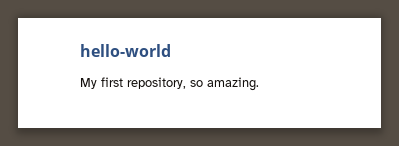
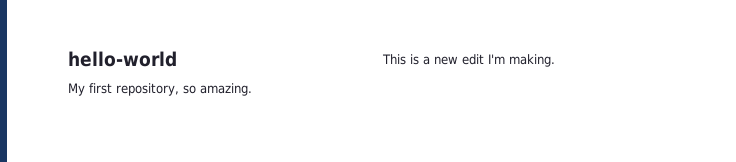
(259, 84) none -> [382,54,555,67] // This is a new edit I'm making.

